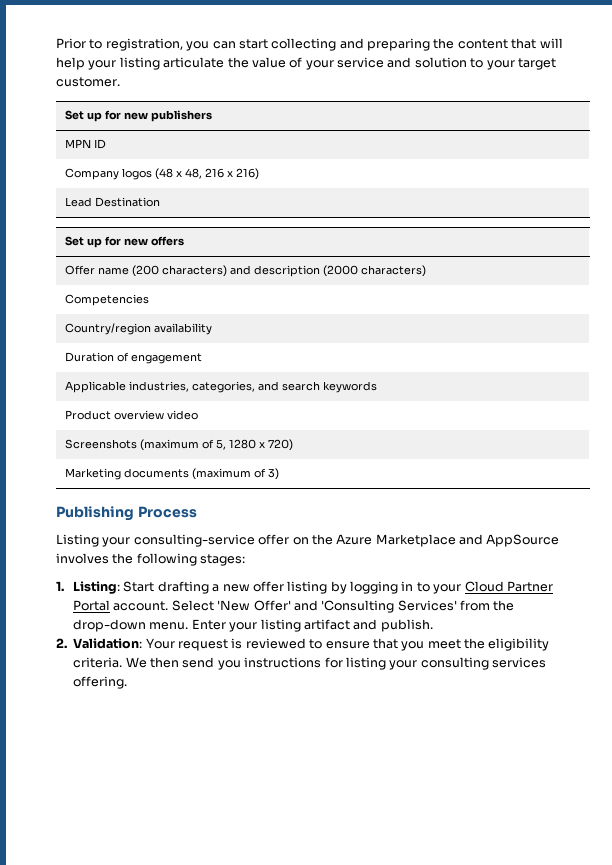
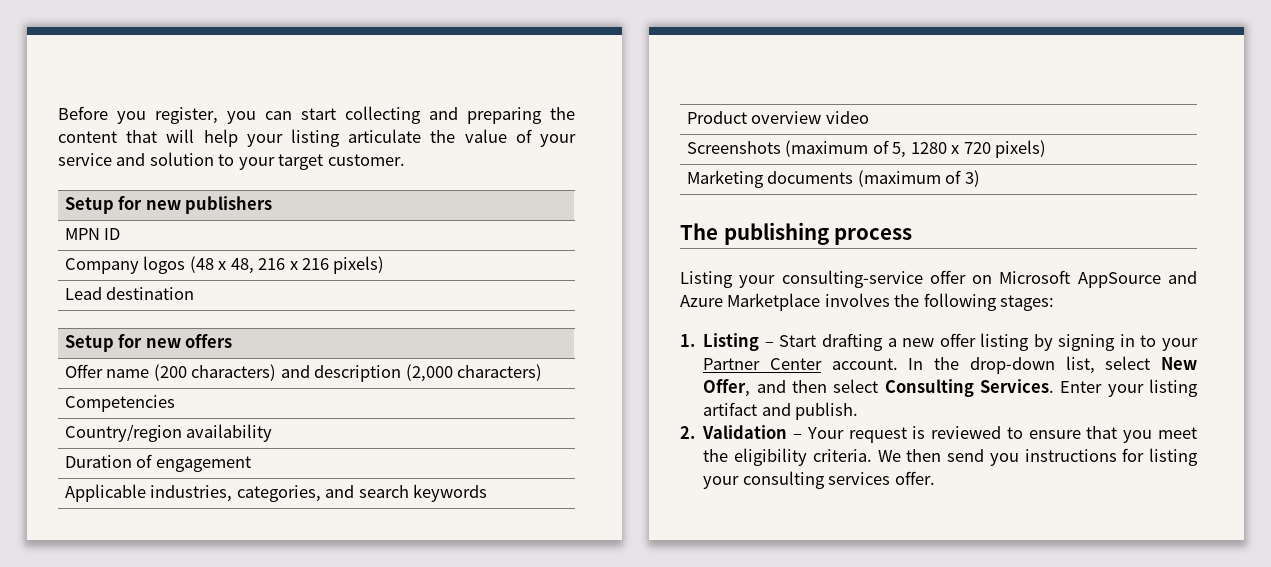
[56,38,183,51] Prior to registration, -> [58,106,218,124] Before you register,
[65,110,103,122] Set up -> [64,197,114,214] Setup
[236,168,260,180] 216) -> [301,256,385,274] 216 pixels)
[95,197,161,207] [65,236,103,248] Destination // Set up -> [106,287,195,300] [64,335,114,352] destination // Setup
[323,265,359,277] (2000 -> [405,364,453,382] (2,000
[268,439,294,451] 720) -> [963,140,1046,158] 720 pixels)
[56,506,197,521] Publishing Process -> [680,222,913,245] The publishing process
[311,534,560,547] the Azure Marketplace and AppSource -> [999,270,1197,288] [680,293,821,311] Microsoft AppSource and Azure Marketplace
[73,581,121,594] Listing: -> [703,333,774,351] Listing –
[350,581,399,594] logging -> [1058,334,1116,351] signing
[464,581,553,592] [73,600,515,613] [73,619,189,632] Cloud Partner Portal account. Select 'New Offer' and 'Consulting Services' from the drop-down menu. -> [703,356,1197,374] [703,379,1054,397] Partner Center account. In the drop-down list, select New Offer, and then select Consulting Services.
[73,638,143,649] Validation: -> [702,425,803,439] Validation –
[73,676,128,689] offering. -> [894,471,935,485] offer.

